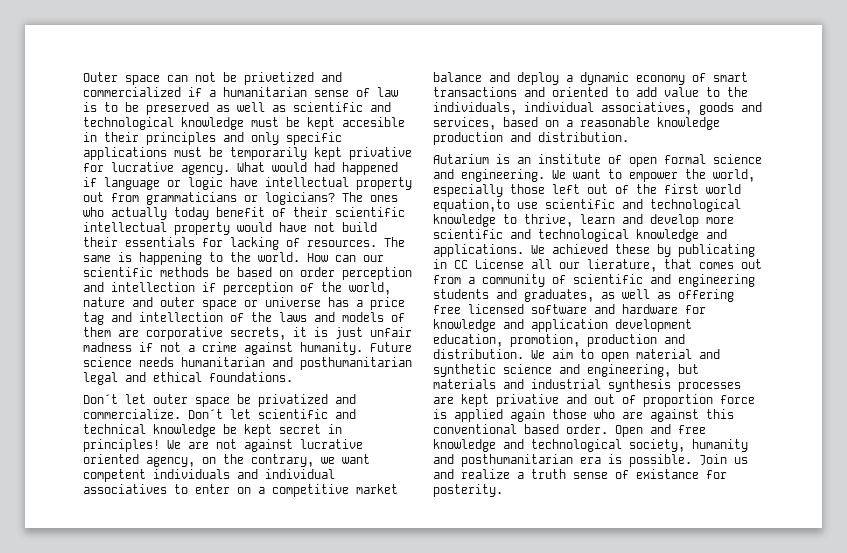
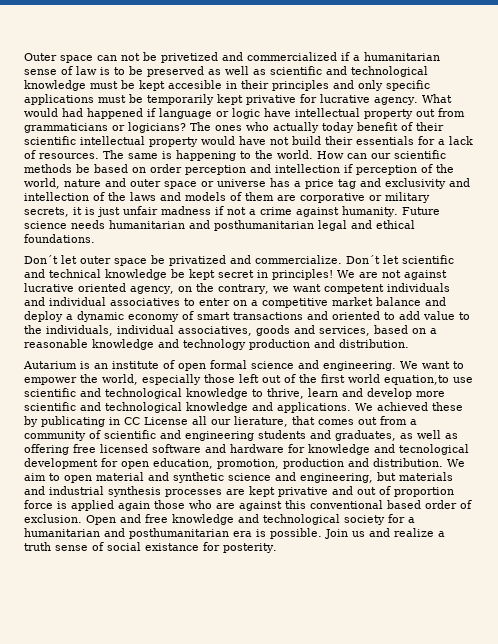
[230,237,279,250] lacking -> [438,136,473,145] a lack
(132, 317) none -> [385,178,470,189] exclusivity and
(223, 333) none -> [369,192,430,203] or military
(720, 123) none -> [158,339,246,350] and technology
[531,319,692,332] application development -> [399,444,469,455] [24,458,149,469] tecnological development for open
[566,424,608,434] order. -> [425,500,472,509] [24,514,82,523] order of exclusion.
[629,439,748,452] society, humanity -> [344,514,415,525] [24,528,100,537] society for a humanitarian
(629, 474) none -> [107,542,141,551] social

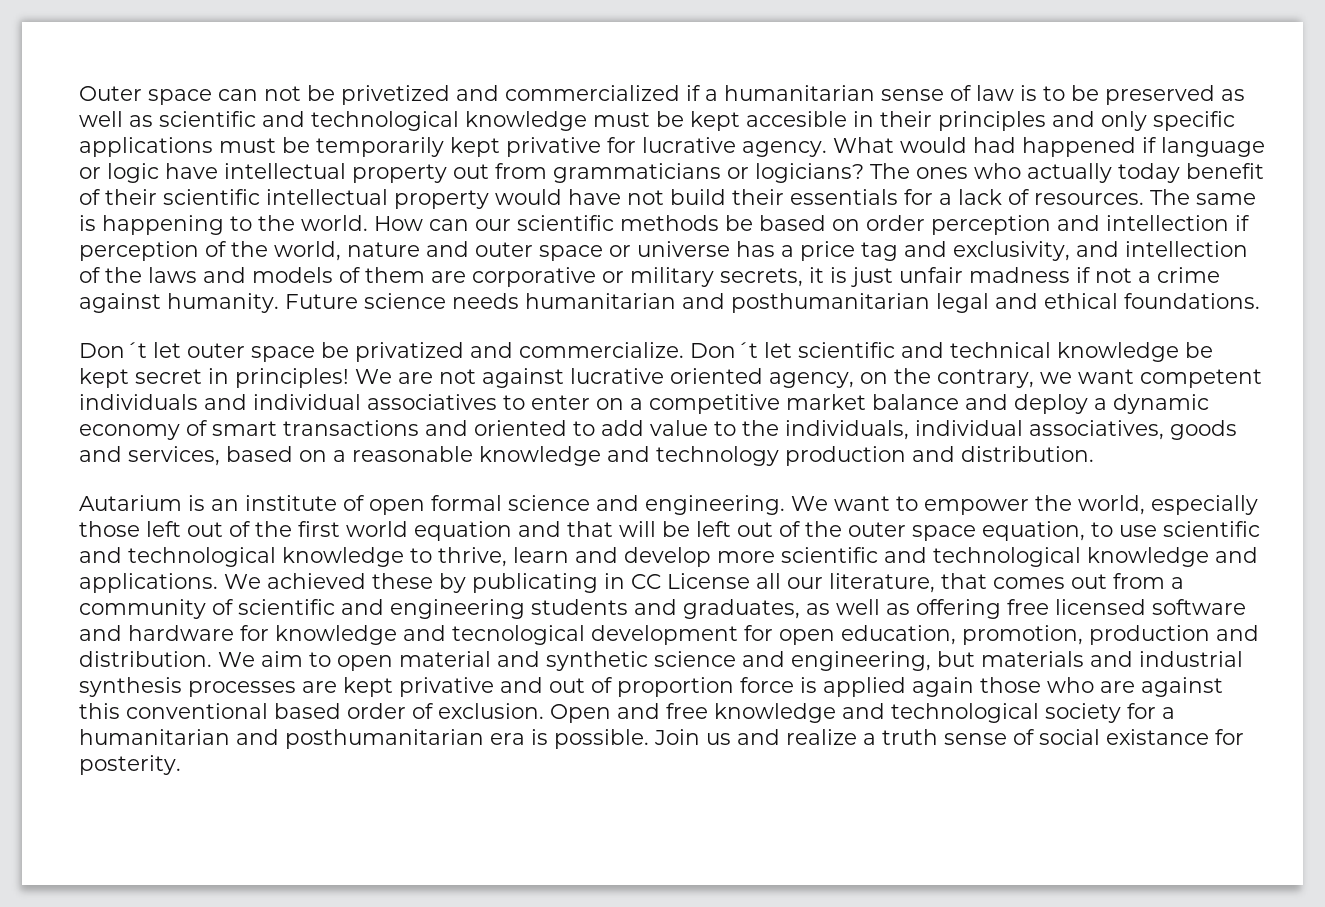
[385,178,446,189] exclusivity -> [953,241,1070,261] exclusivity,
[384,375,449,385] equation,to -> [414,521,1113,541] equation and that will be left out of the outer space equation, to
[234,416,288,427] lierature, -> [829,573,935,593] literature,

